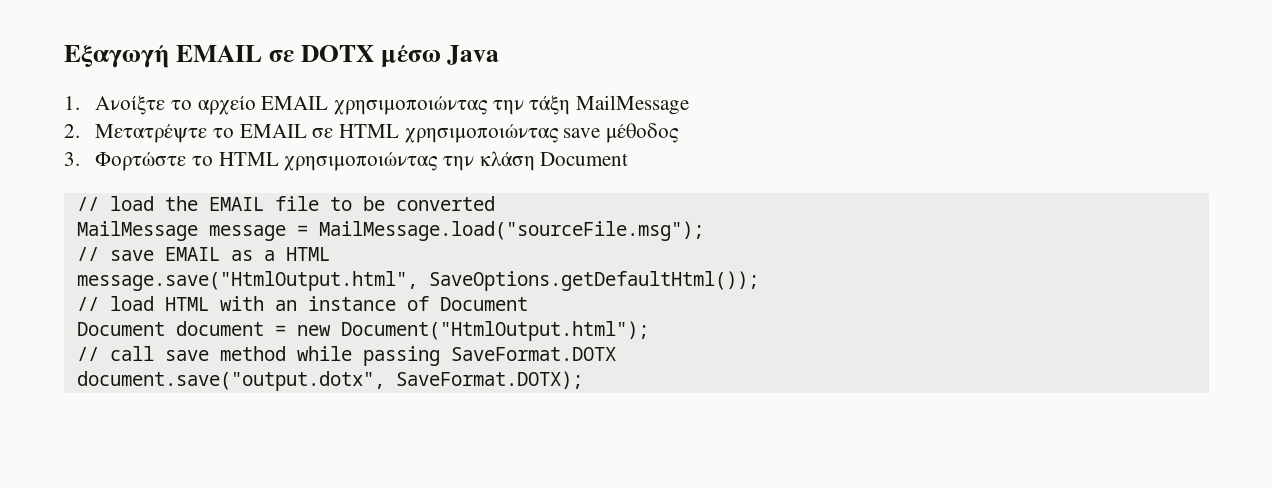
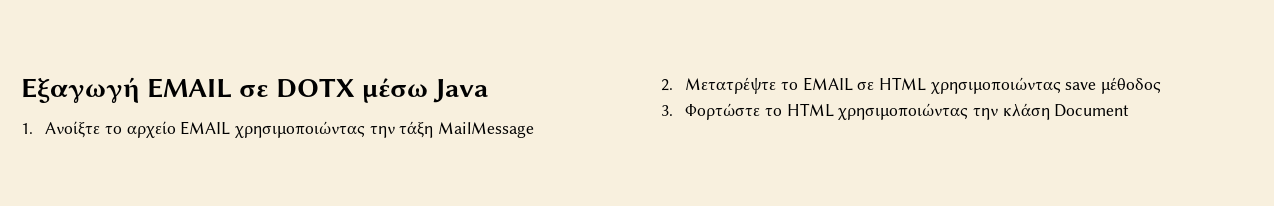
[76,196,495,211] [76,221,704,241] [76,247,330,261] [76,271,759,291] [76,296,528,311] [76,321,649,341] [76,346,616,366] [76,371,583,391] // // load the EMAIL file to be converted // MailMessage message = MailMessage.load("sourceFile.msg"); // // save EMAIL as a HTML // message.save("HtmlOutput.html", SaveOptions.getDefaultHtml()); // // load HTML with an instance of Document // Document document = new Document("HtmlOutput.html"); // // call save method while passing SaveFormat.DOTX // document.save("output.dotx", SaveFormat.DOTX); -> (1130, 110) none

